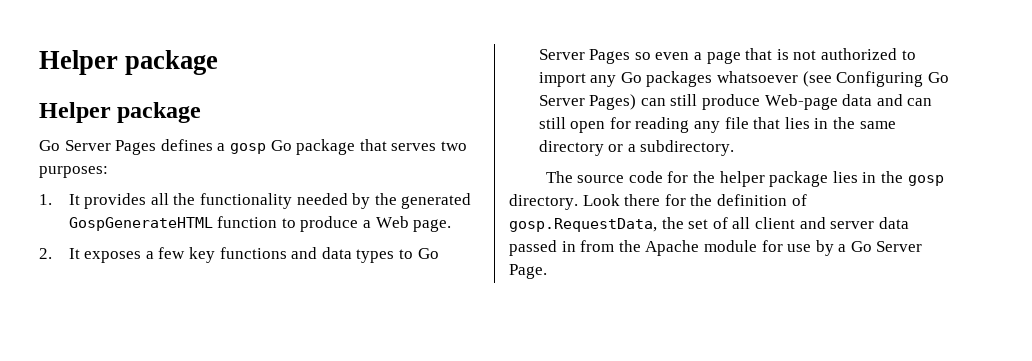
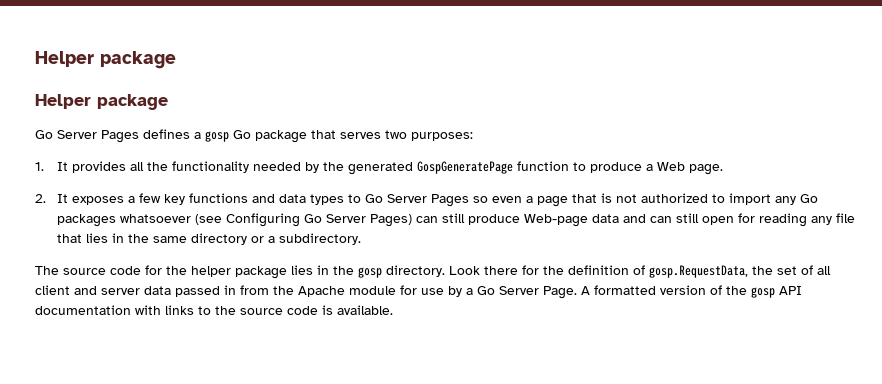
[68,217,213,231] GospGenerateHTML -> [416,161,513,174] GospGeneratePage
(547, 271) none -> [581,285,802,298] [35,305,393,315] A formatted version of the gosp API documentation with links to the source code is available.

